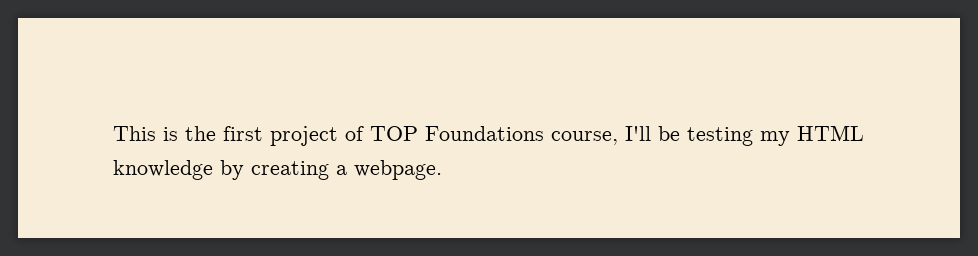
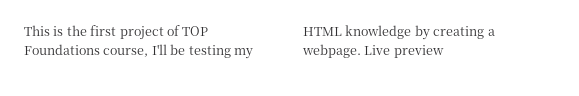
(442, 170) none -> [364,45,444,58] Live preview

